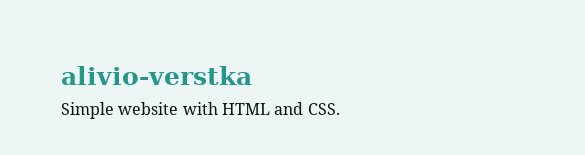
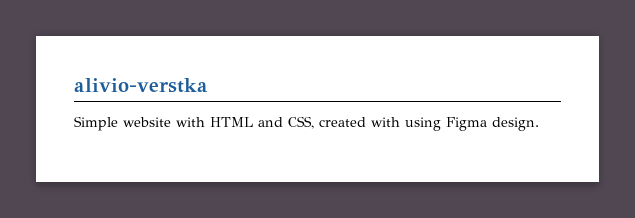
[307,103,340,115] CSS. -> [288,116,539,131] CSS, created with using Figma design.

